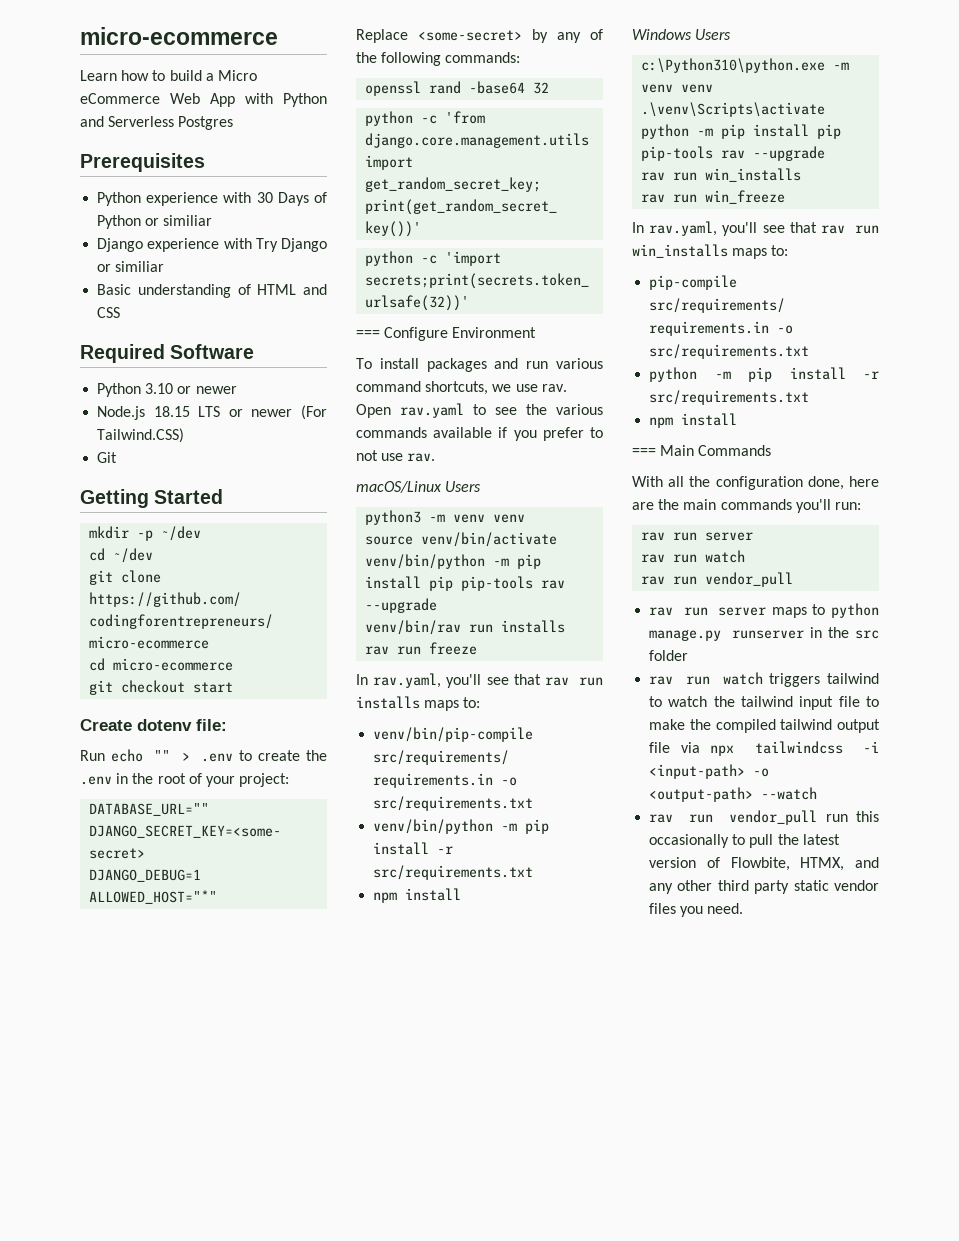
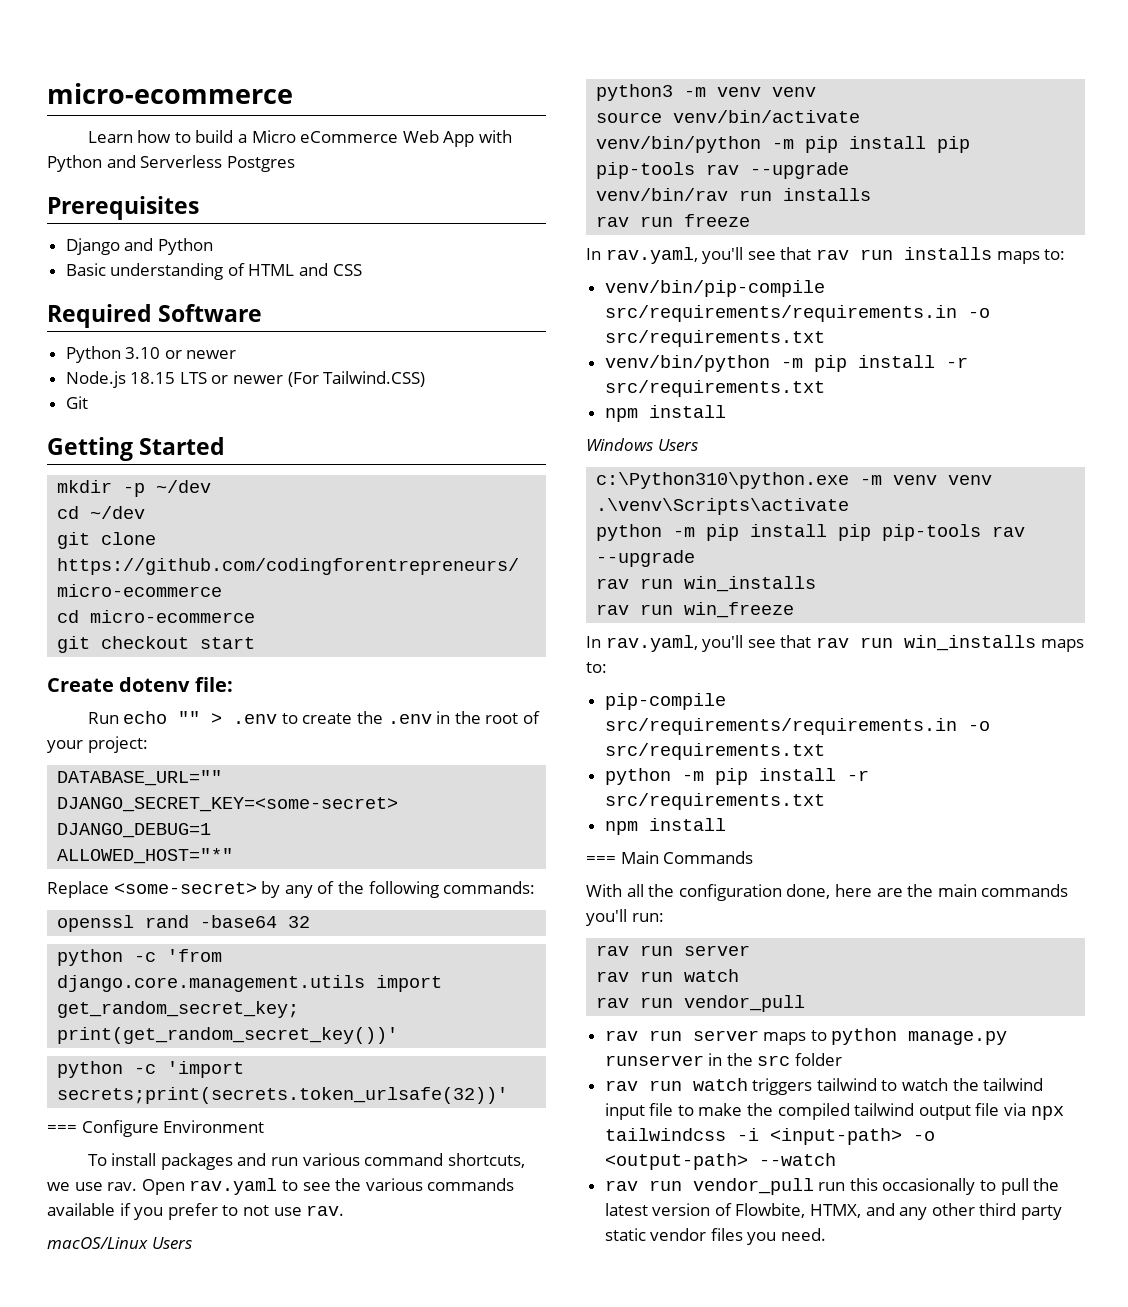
[97,192,327,206] [97,215,213,229] [97,238,327,252] [97,261,165,272] Python experience with 30 Days of Python or similiar // Django experience with Try Django or similiar -> [65,238,213,255] Django and Python

